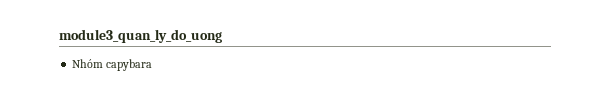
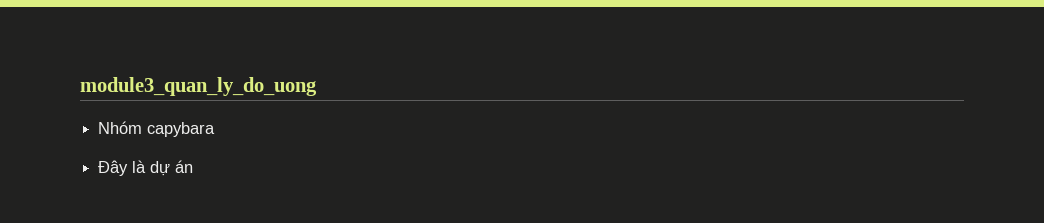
(153, 65) none -> [98,160,194,176] // Đây là dự án

